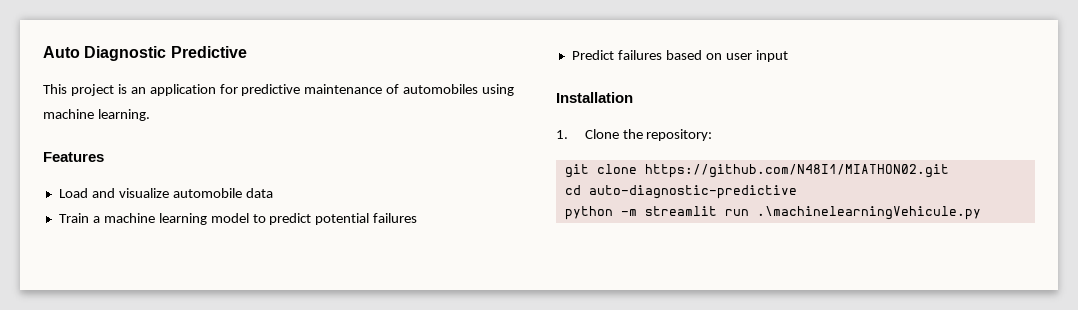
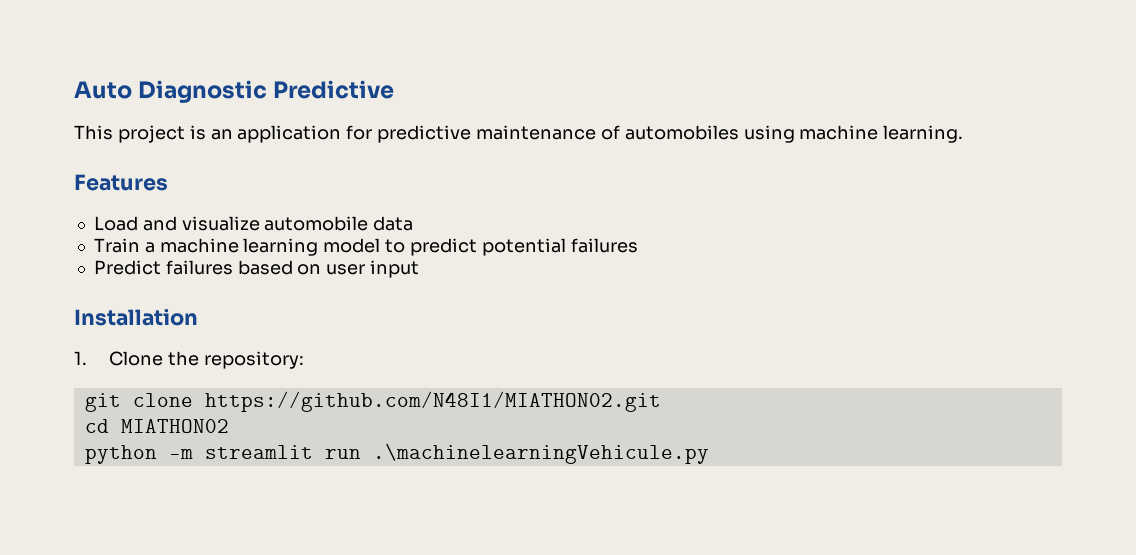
[588,185,797,199] auto-diagnostic-predictive -> [120,419,229,433] MIATHON02

